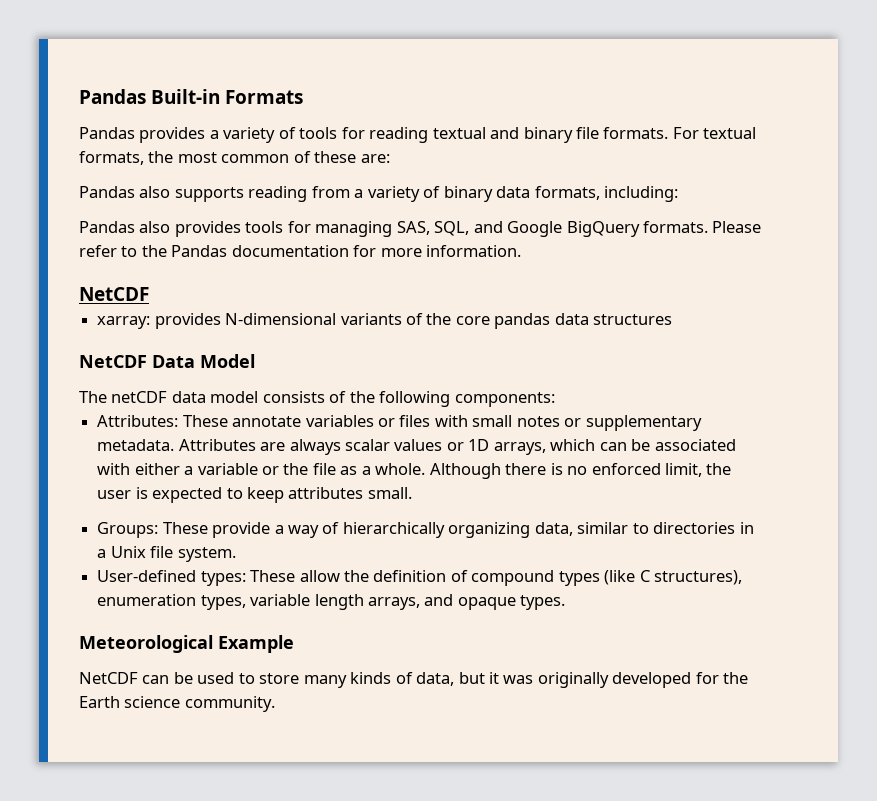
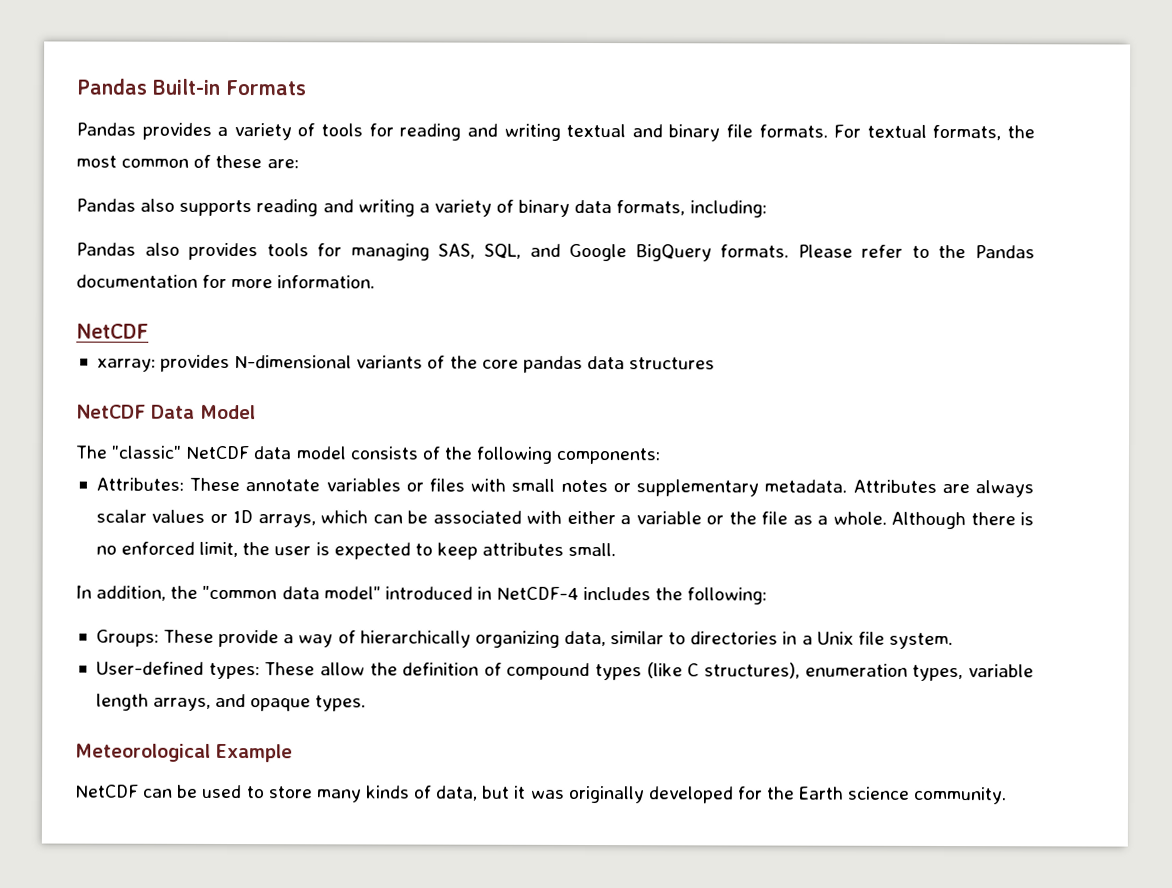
(429, 135) none -> [466,123,561,141] and writing
[311,186,350,198] from -> [322,199,415,217] and writing
[111,391,168,403] netCDF -> [111,445,250,460] "classic" NetCDF
(412, 493) none -> [75,585,768,605] // In addition, the "common data model" introduced in NetCDF-4 includes the following:

